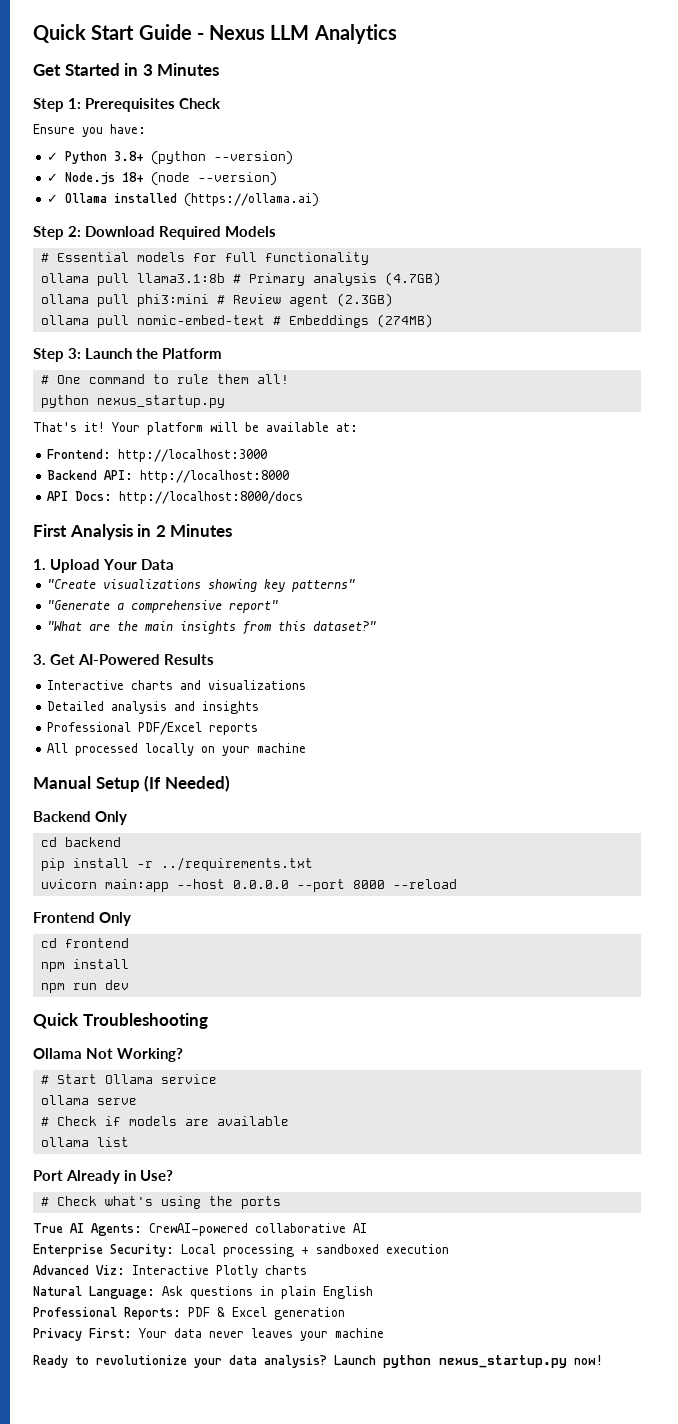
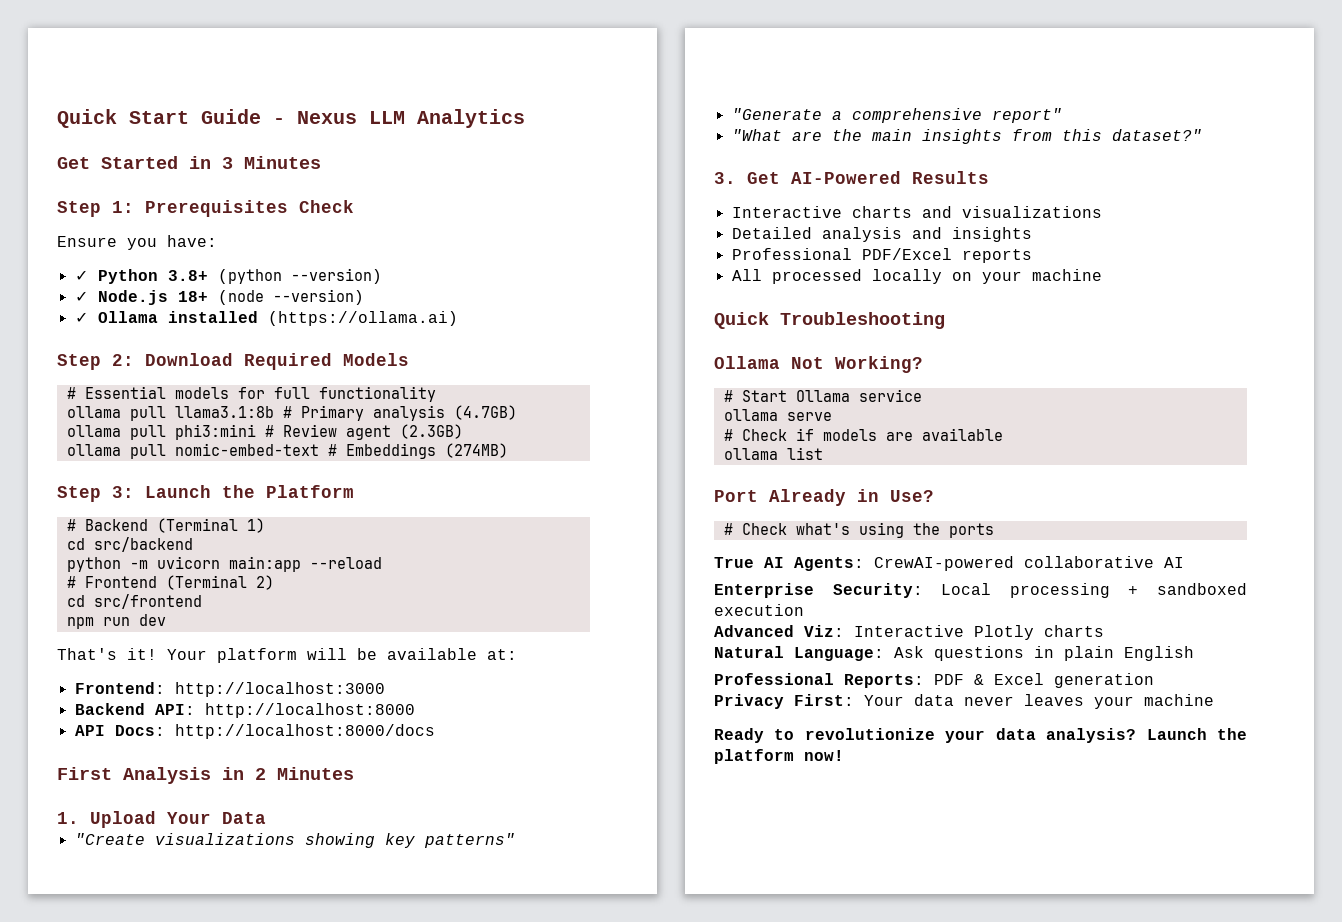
[56,374,289,384] [40,395,225,408] One command to rule them all! // python nexus_startup.py -> [84,518,265,533] [66,537,193,552] [66,556,382,572] [66,575,274,590] [66,594,202,609] [66,614,166,629] Backend (Terminal 1) // cd src/backend // python -m uvicorn main:app --reload // # Frontend (Terminal 2) // cd src/frontend // npm run dev
[33,775,230,792] [33,811,127,825] [40,837,121,847] [40,857,313,871] [40,879,457,892] [33,912,131,926] [40,938,129,948] [40,959,129,972] [40,980,129,993] // Manual Setup (If Needed) // Backend Only // cd backend // pip install -r ../requirements.txt // uvicorn main:app --host 0.0.0.0 --port 8000 --reload // Frontend Only // cd frontend // npm install // npm run dev -> (1102, 275) none
[383,1355,567,1368] python nexus_startup.py -> [1217,728,1247,740] [714,749,794,764] the platform

